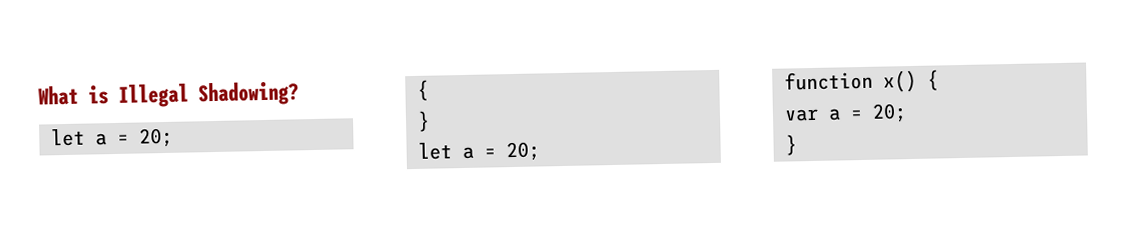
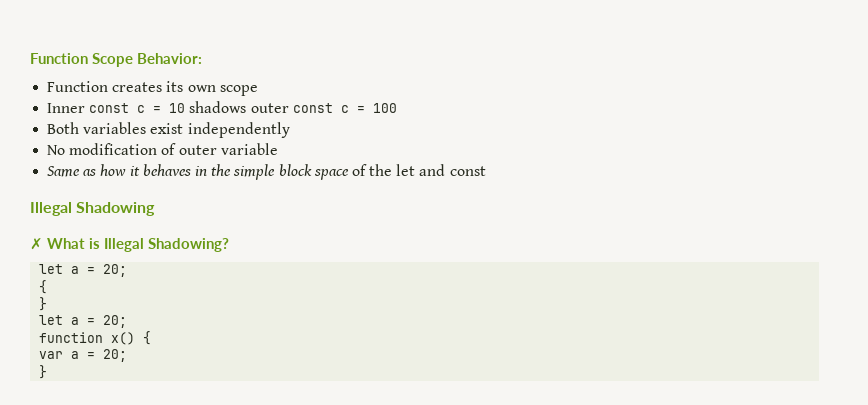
(38, 95) none -> [30,53,202,67] [47,81,258,96] [47,101,397,113] [47,122,290,138] [47,143,278,155] [47,164,486,180] [30,202,156,216] [30,238,43,250] Function Scope Behavior: // Function creates its own scope // Inner const c = 10 shadows outer const c = 100 // Both variables exist independently // No modification of outer variable // Same as how it behaves in the simple block space of the let and const // Illegal Shadowing // ✗

